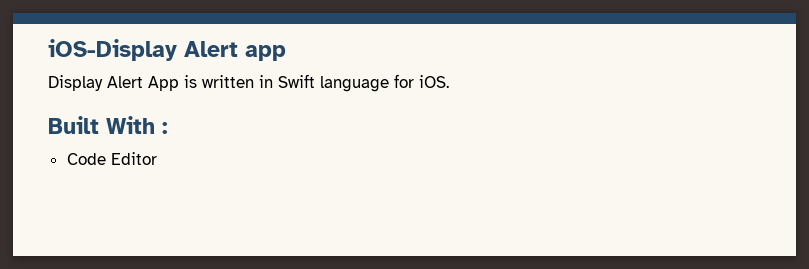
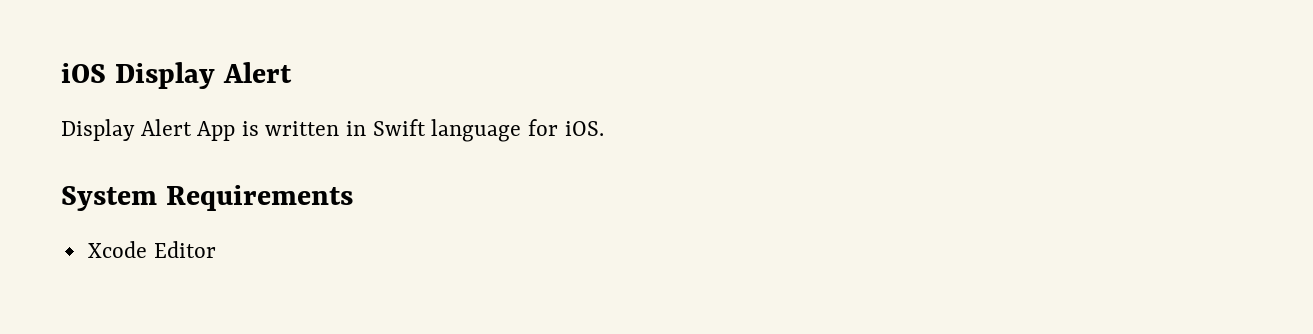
[48,39,286,61] iOS-Display Alert app -> [61,62,292,89] iOS Display Alert
[48,116,168,134] [66,153,106,165] Built With : // Code -> [61,185,353,211] [87,241,147,258] System Requirements // Xcode

